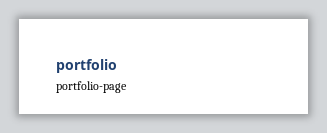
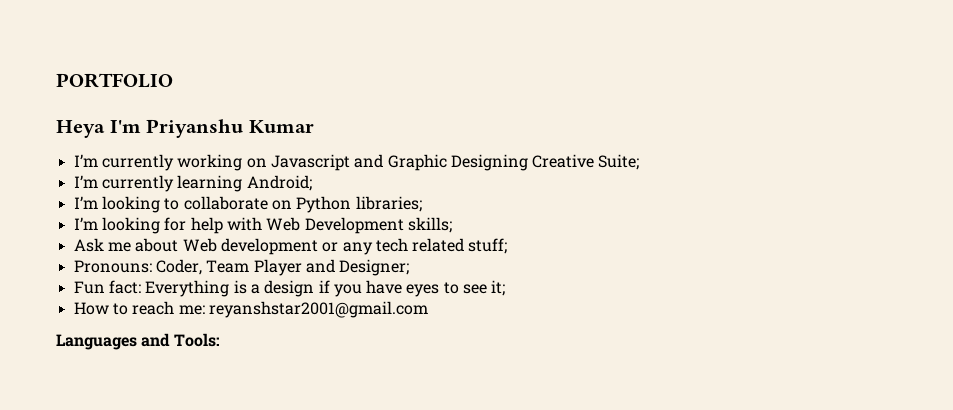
[56,59,117,73] [56,81,127,93] portfolio // portfolio-page -> [56,73,173,88] [56,119,314,138] [73,154,640,171] [73,175,312,192] [73,196,422,213] [73,217,452,234] [73,238,508,255] [73,259,410,276] [73,280,506,297] [73,301,428,318] [56,333,220,350] PORTFOLIO // Heya I'm Priyanshu Kumar // I’m currently working on Javascript and Graphic Designing Creative Suite; // I’m currently learning Android; // I’m looking to collaborate on Python libraries; // I’m looking for help with Web Development skills; // Ask me about Web development or any tech related stuff; // Pronouns: Coder, Team Player and Designer; // Fun fact: Everything is a design if you have eyes to see it; // How to reach me: reyanshstar2001@gmail.com // Languages and Tools:

